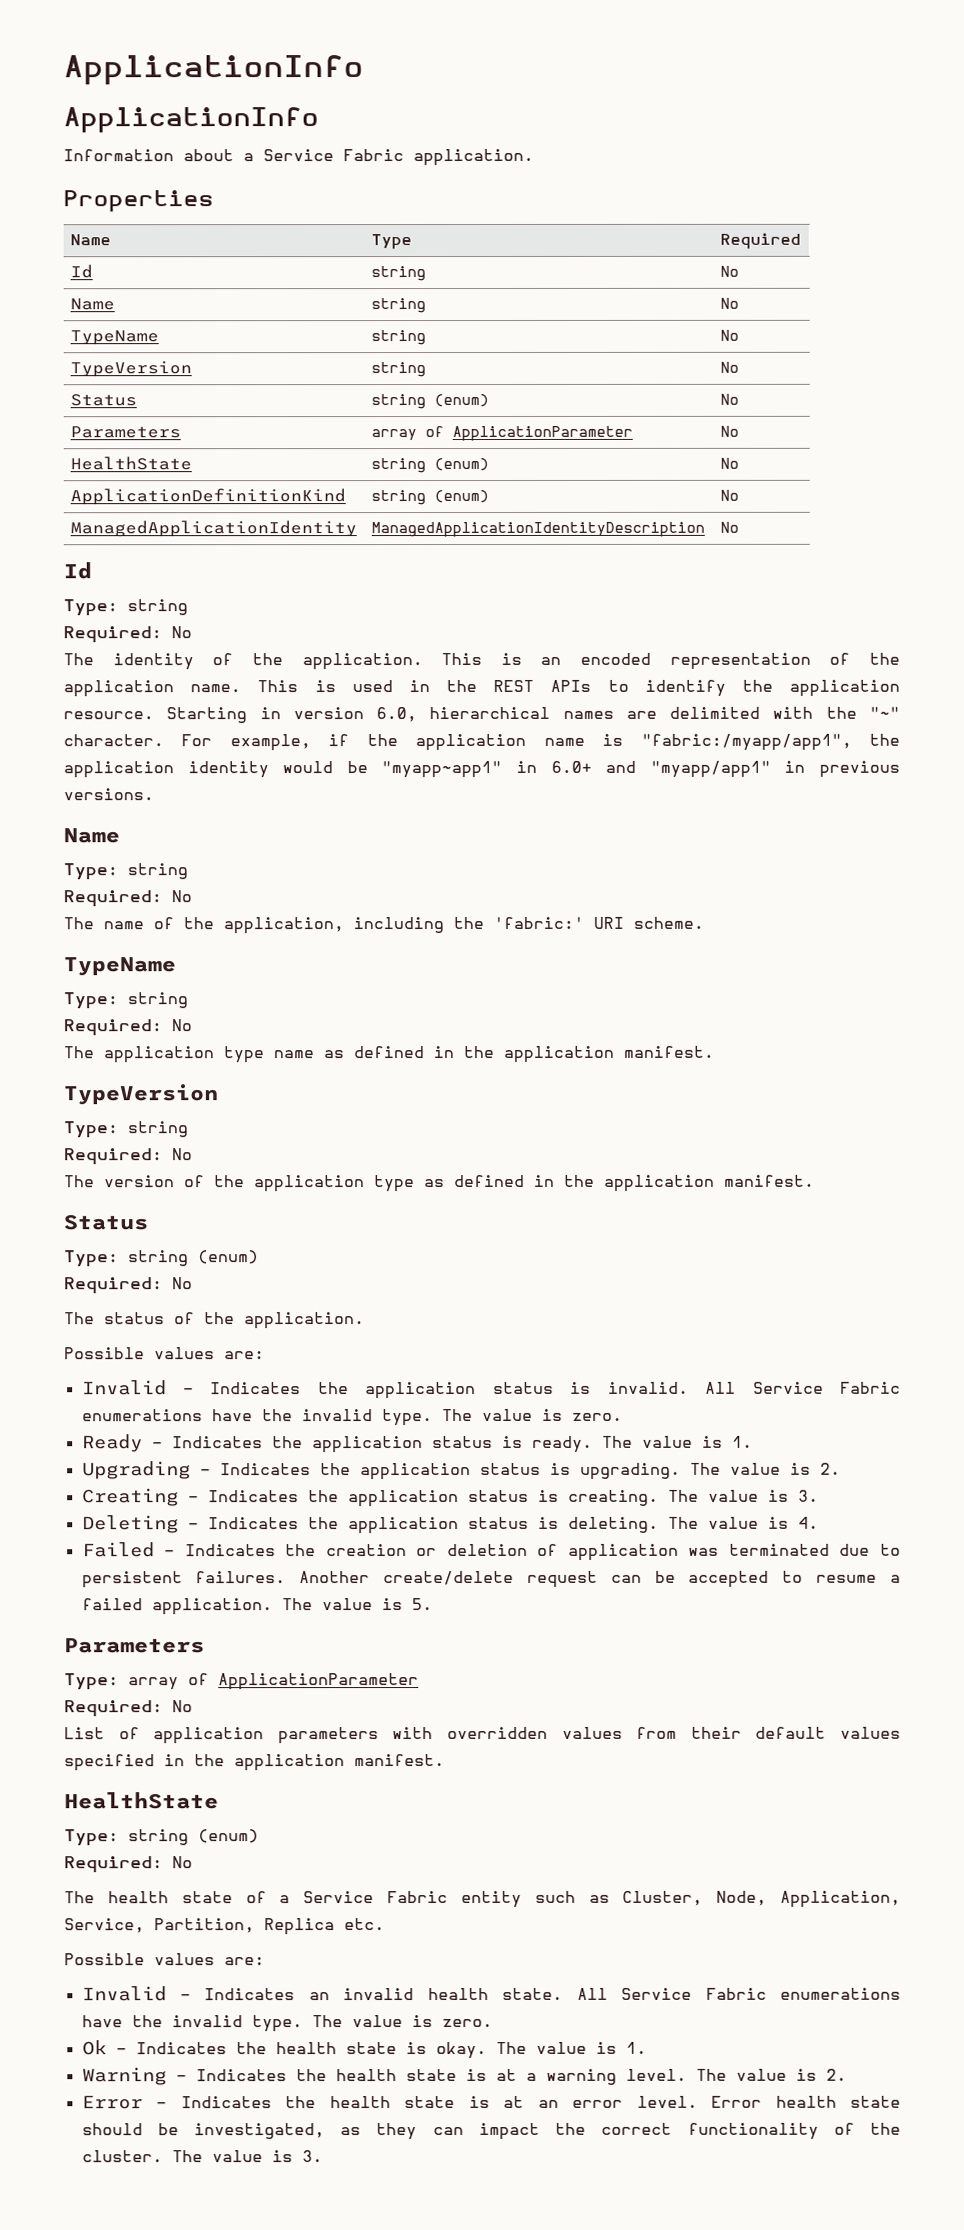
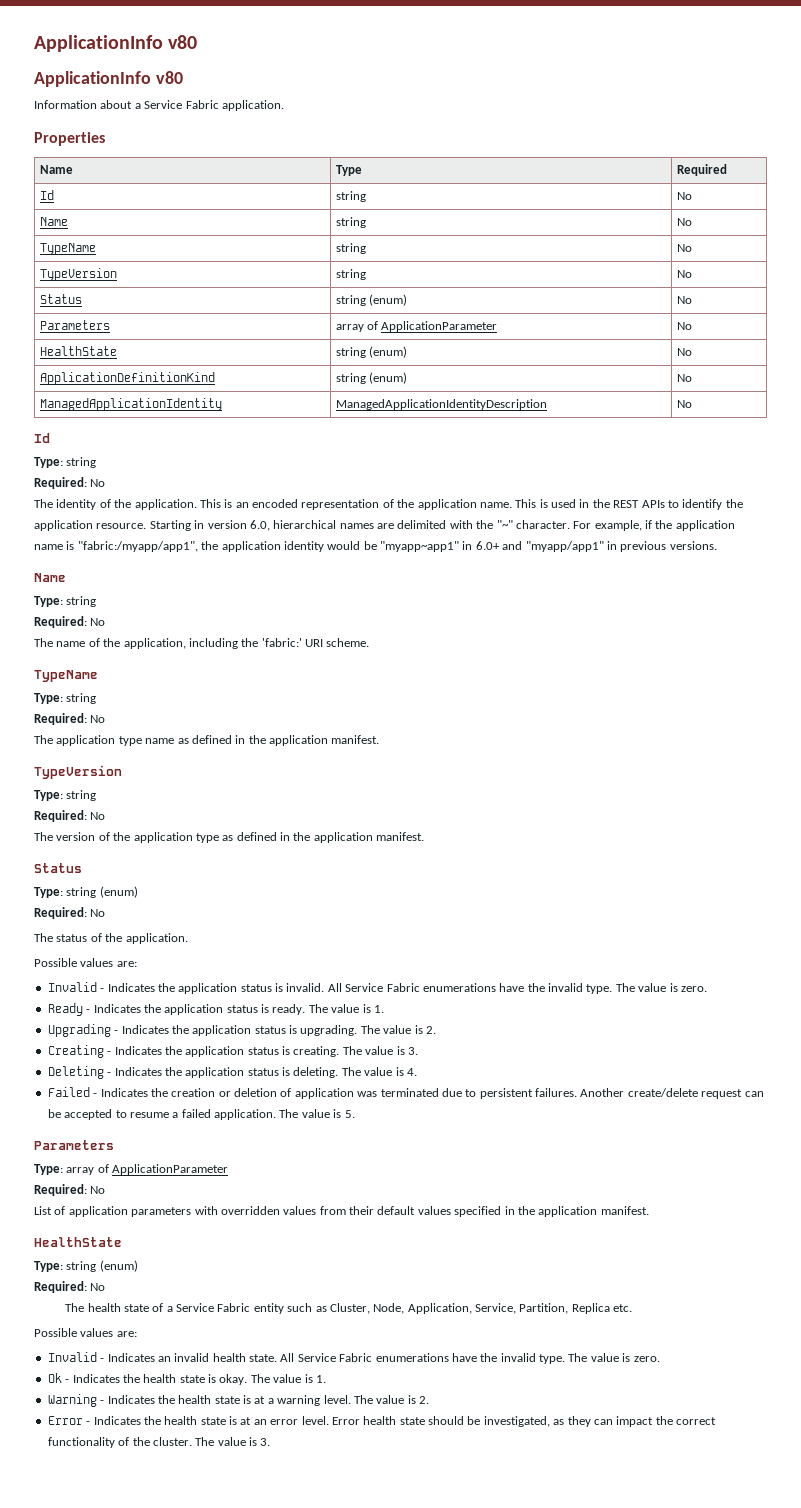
[63,55,364,86] [63,107,319,134] ApplicationInfo // ApplicationInfo -> [34,35,198,52] [34,71,183,87] ApplicationInfo v80 // ApplicationInfo v80

